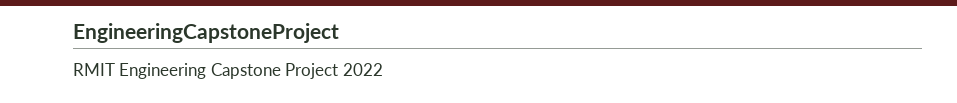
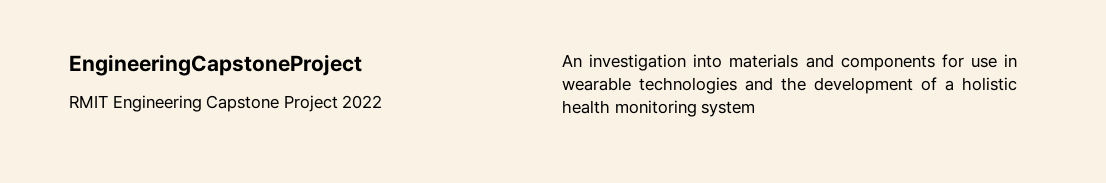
(383, 69) none -> [562,54,1017,71] [562,77,1017,94] [562,100,756,117] // An investigation into materials and components for use in wearable technologies and the development of a holistic health monitoring system

